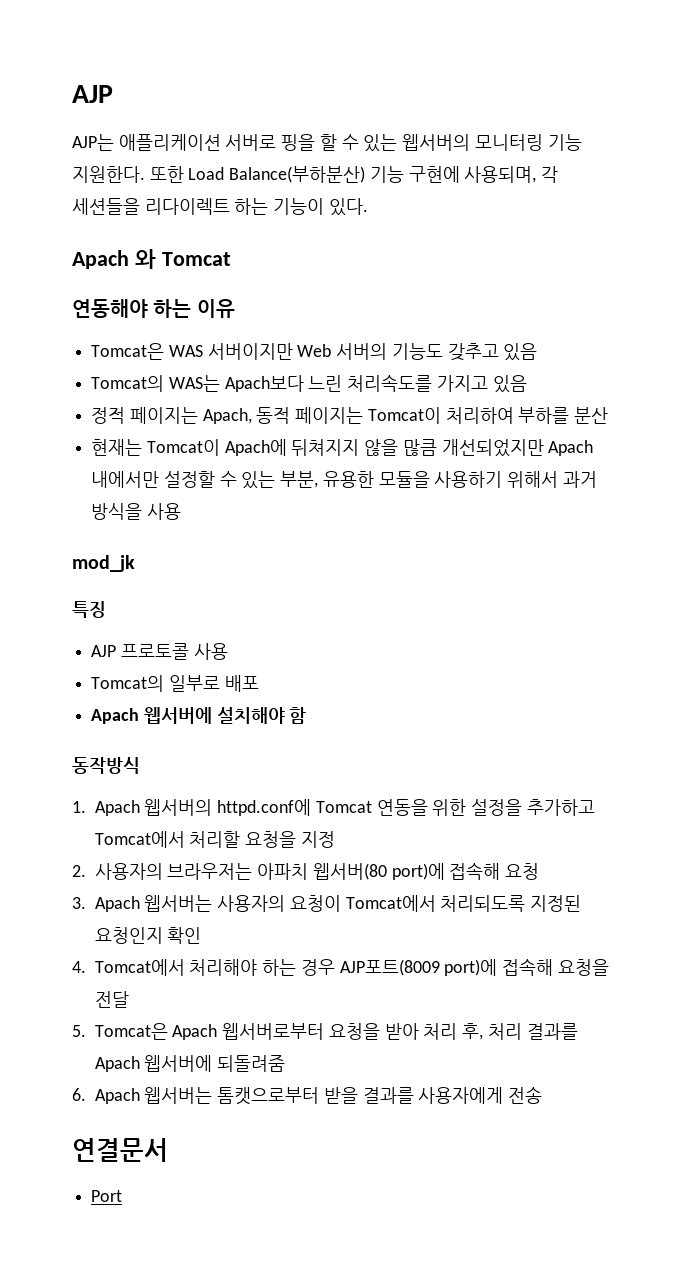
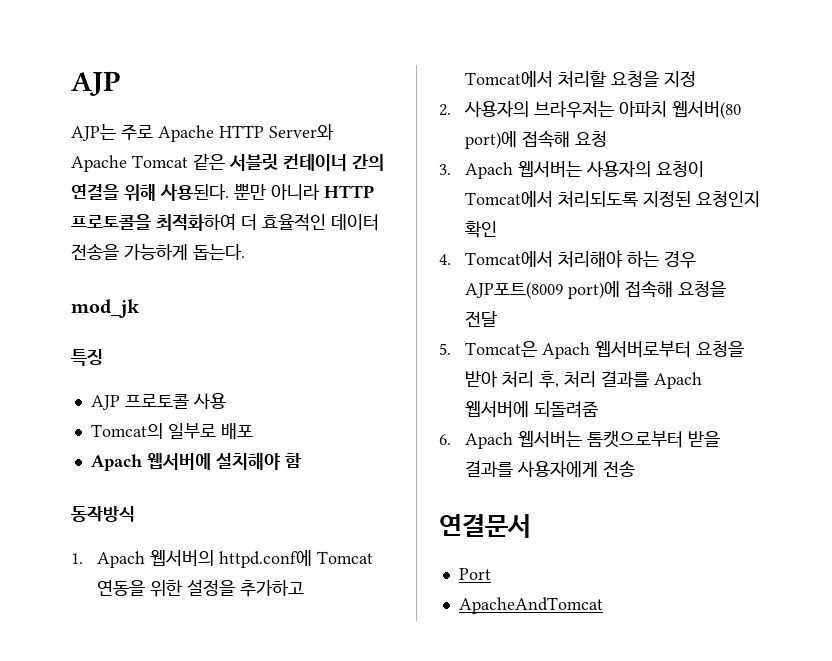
[118,134,582,152] [72,166,559,183] [72,198,368,216] [72,249,231,269] [72,299,235,318] [91,343,538,361] [91,374,527,393] [91,407,609,424] [91,439,594,457] [91,471,597,489] [91,503,181,520] 애플리케이션 서버로 핑을 할 수 있는 웹서버의 모니터링 기능 지원한다. 또한 Load Balance(부하분산) 기능 구현에 사용되며, 각 세션들을 리다이렉트 하는 기능이 있다. // Apach 와 Tomcat // 연동해야 하는 이유 // Tomcat은 WAS 서버이지만 Web 서버의 기능도 갖추고 있음 // Tomcat의 WAS는 Apach보다 느린 처리속도를 가지고 있음 // 정적 페이지는 Apach, 동적 페이지는 Tomcat이 처리하여 부하를 분산 // 현재는 Tomcat이 Apach에 뒤쳐지지 않을 많큼 개선되었지만 Apach 내에서만 설정할 수 있는 부분, 유용한 모듈을 사용하기 위해서 과거 방식을 사용 -> [121,124,334,142] [71,154,384,172] [71,183,374,201] [71,214,379,231] [71,244,245,260] 주로 Apache HTTP Server와 Apache Tomcat 같은 서블릿 컨테이너 간의 연결을 위해 사용된다. 뿐만 아니라 HTTP 프로토콜을 최적화하여 더 효율적인 데이터 전송을 가능하게 돕는다.
(123, 1196) none -> [458,597,603,614] // ApacheAndTomcat

